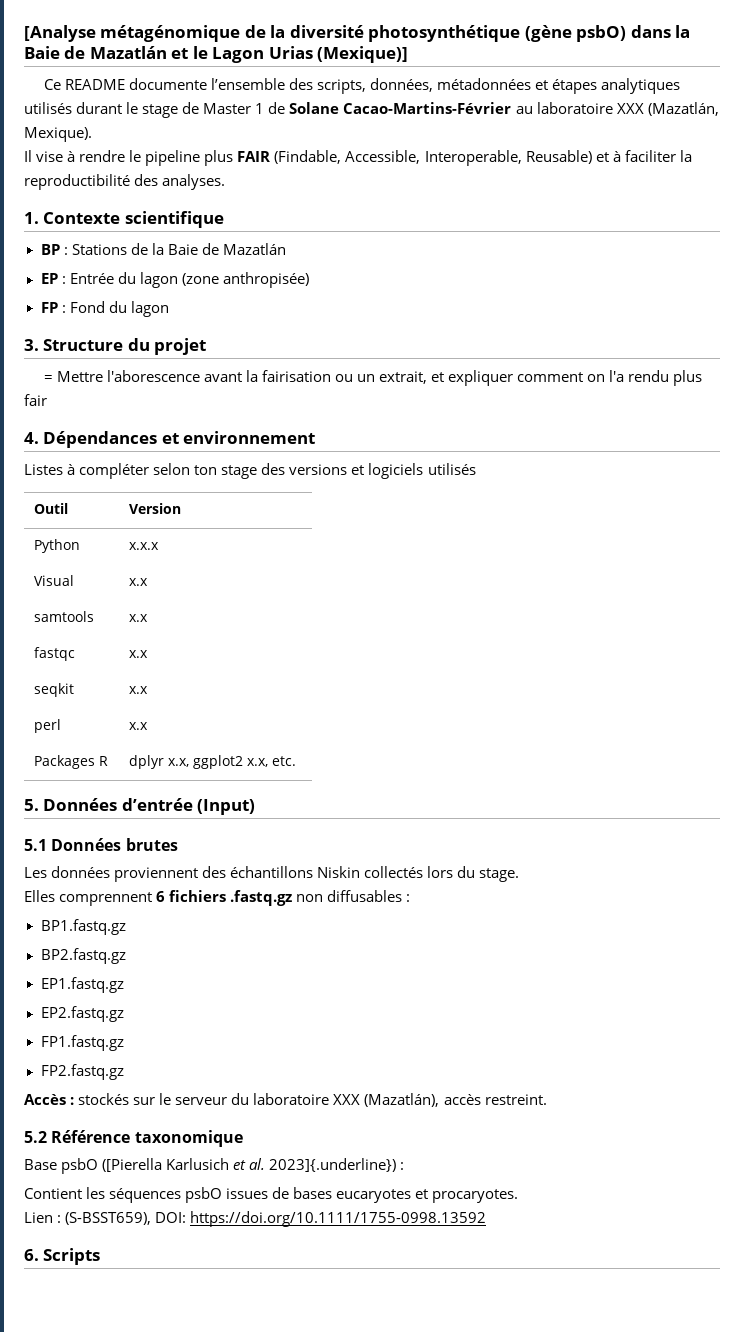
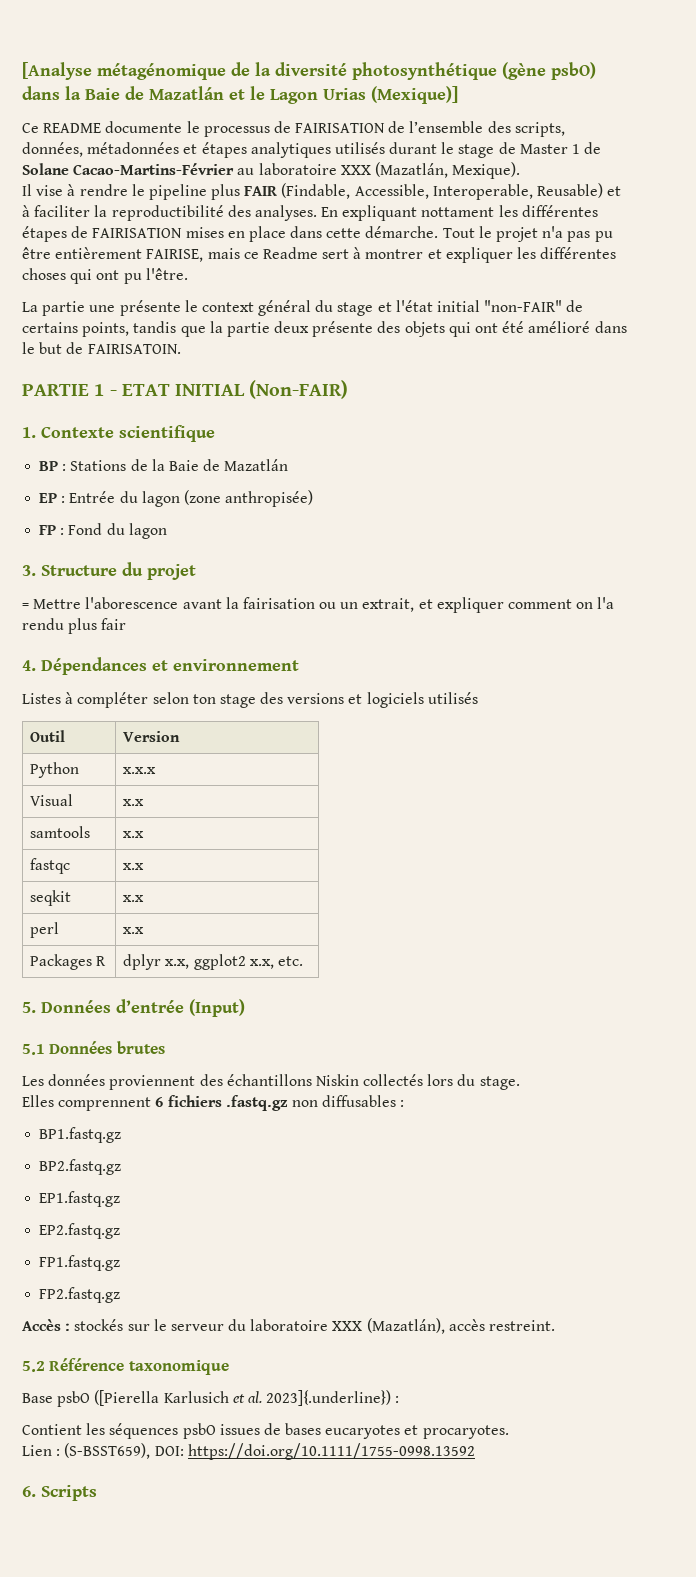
(207, 84) none -> [186,121,406,137] le processus de FAIRISATION de
(226, 182) none -> [321,205,598,221] [22,226,613,242] [22,247,617,263] [22,268,188,284] [22,300,584,316] [22,321,627,337] [22,342,181,354] [22,380,349,399] En expliquant nottament les différentes étapes de FAIRISATION mises en place dans cette démarche. Tout le projet n'a pas pu être entièrement FAIRISE, mais ce Readme sert à montrer et expliquer les différentes choses qui ont pu l'être. // La partie une présente le context général du stage et l'état initial "non-FAIR" de certains points, tandis que la partie deux présente des objets qui ont été amélioré dans le but de FAIRISATOIN. // PARTIE 1 - ETAT INITIAL (Non-FAIR)

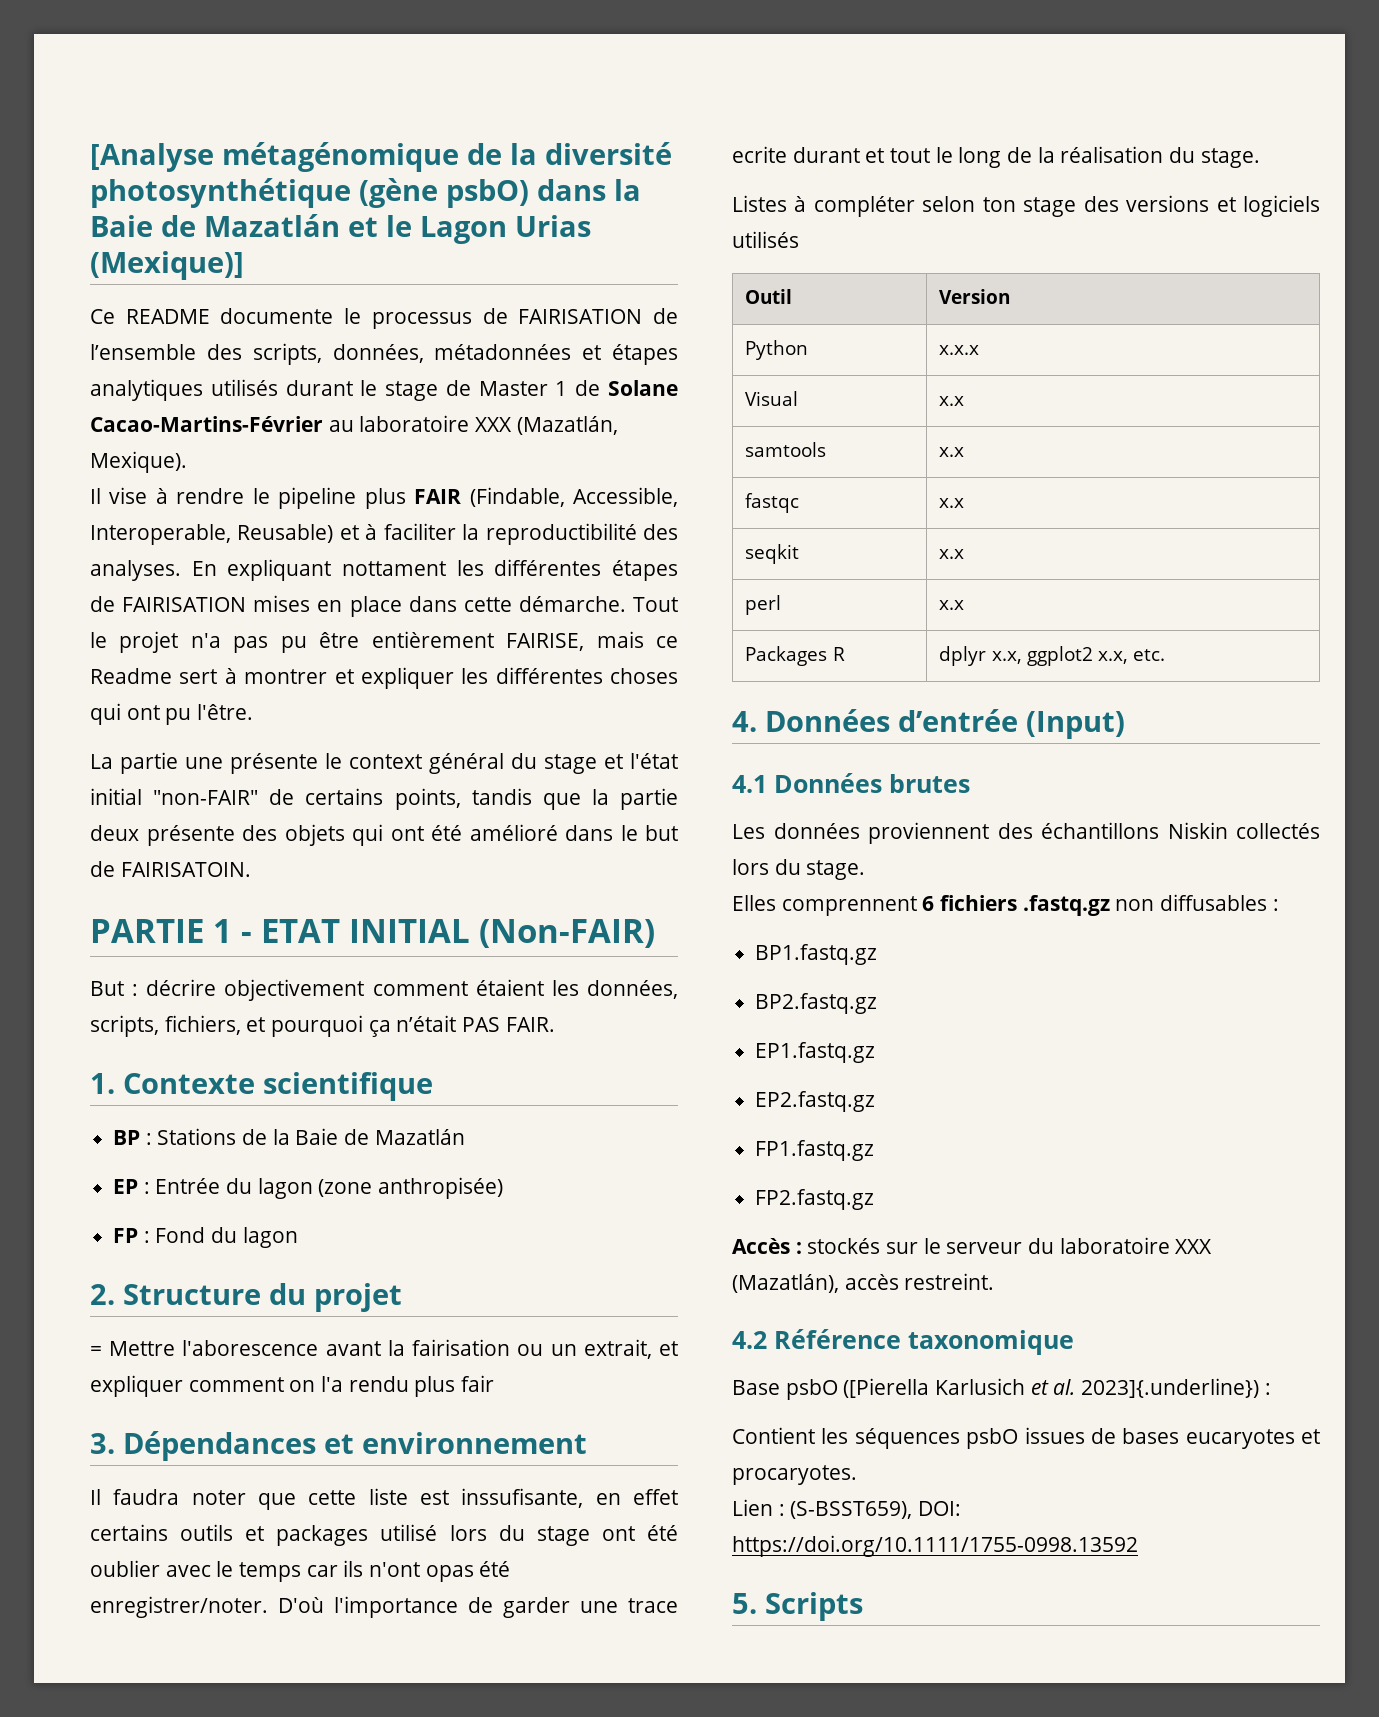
(349, 389) none -> [90,979,679,1001] [90,1015,555,1037] // But : décrire objectivement comment étaient les données, scripts, fichiers, et pourquoi ça n’était PAS FAIR.
[22,565,36,576] 3. -> [90,1284,115,1305] 2.
[22,660,36,671] 4. -> [90,1433,115,1454] 3.
(299, 665) none -> [90,1488,678,1510] [90,1524,678,1546] [90,1560,511,1582] [90,1596,678,1618] [732,146,1260,168] // Il faudra noter que cette liste est inssufisante, en effet certains outils et packages utilisé lors du stage ont été oublier avec le temps car ils n'ont opas été enregistrer/noter. D'où l'importance de garder une trace ecrite durant et tout le long de la réalisation du stage.
[22,1002,36,1013] 5. -> [732,711,757,732] 4.
[22,1044,45,1055] 5.1 -> [732,775,767,793] 4.1
[22,1361,45,1372] 5.2 -> [732,1331,767,1349] 4.2
[22,1486,36,1497] 6. -> [732,1593,757,1614] 5.

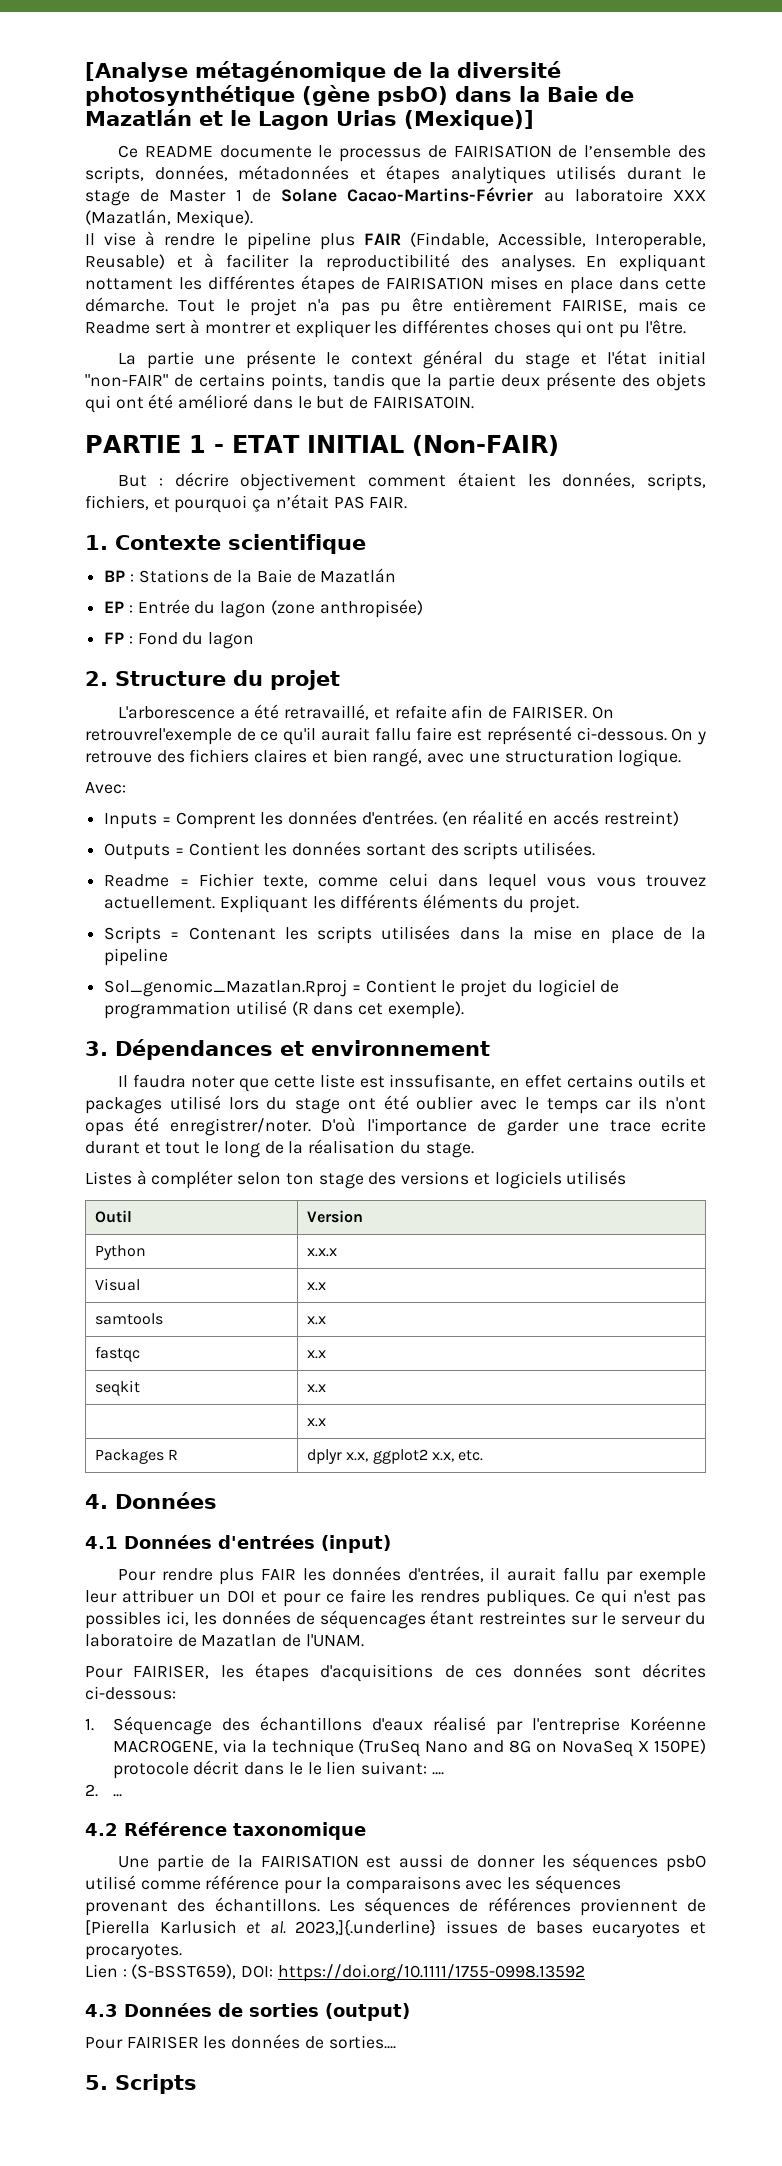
[90,1339,678,1359] [90,1375,495,1397] = Mettre l'aborescence avant la fairisation ou un extrait, et expliquer comment on l'a rendu plus fair -> [118,704,614,720] [85,726,707,745] [85,748,682,767] [85,782,126,794] [104,810,679,829] [104,841,596,860] [104,873,706,891] [104,894,579,913] [104,925,706,944] [104,948,169,966] [104,979,620,997] [104,1000,464,1019] L'arborescence a été retravaillé, et refaite afin de FAIRISER. On retrouvrel'exemple de ce qu'il aurait fallu faire est représenté ci-dessous. On y retrouve des fichiers claires et bien rangé, avec une structuration logique. // Avec: // Inputs = Comprent les données d'entrées. (en réalité en accés restreint) // Outputs = Contient les données sortant des scripts utilisées. // Readme = Fichier texte, comme celui dans lequel vous vous trouvez actuellement. Expliquant les différents éléments du projet. // Scripts = Contenant les scripts utilisées dans la mise en place de la pipeline // Sol_genomic_Mazatlan.Rproj = Contient le projet du logiciel de programmation utilisé (R dans cet exemple).
[745,595,782,615] perl -> (326, 1388) none
[898,709,1125,739] d’entrée (Input) -> (217, 1500) none
[889,774,970,793] [732,822,1320,844] [732,859,866,880] [732,894,1279,916] [755,944,878,965] [755,993,878,1014] [755,1042,876,1063] [755,1091,876,1112] [755,1140,875,1161] [755,1189,875,1210] [732,1238,881,1254] brutes // Les données proviennent des échantillons Niskin collectés lors du stage. // Elles comprennent 6 fichiers .fastq.gz non diffusables : // BP1.fastq.gz // BP2.fastq.gz // EP1.fastq.gz // EP2.fastq.gz // FP1.fastq.gz // FP2.fastq.gz // Accès : stockés -> [218,1535,391,1553] [118,1566,707,1585] [85,1589,707,1607] [85,1610,567,1629] d'entrées (input) // Pour rendre plus FAIR les données d'entrées, il aurait fallu par exemple leur attribuer un DOI et pour ce faire les rendres publiques. Ce qui n'est pas possibles ici, les données de séquencages étant restreintes
[1175,1239,1213,1254] [732,1273,995,1293] [732,1329,1074,1355] [732,1378,1271,1400] [732,1427,1019,1449] XXX (Mazatlán), accès restreint. // 4.2 Référence taxonomique // Base psbO ([Pierella Karlusich et al. 2023]{.underline}) : // Contient les séquences psbO -> [177,1634,364,1647] [85,1663,706,1682] [85,1686,176,1700] [85,1716,706,1735] [112,1739,706,1757] [112,1760,444,1779] [85,1784,122,1797] [85,1822,366,1840] [118,1853,707,1872] [85,1875,621,1894] [85,1897,706,1916] [85,1919,437,1936] de Mazatlan de l'UNAM. // Pour FAIRISER, les étapes d'acquisitions de ces données sont décrites ci-dessous: // 1. Séquencage des échantillons d'eaux réalisé par l'entreprise Koréenne MACROGENE, via la technique (TruSeq Nano and 8G on NovaSeq X 150PE) protocole décrit dans le le lien suivant: .... // 2. ... // 4.2 Référence taxonomique // Une partie de la FAIRISATION est aussi de donner les séquences psbO utilisé comme référence pour la comparaisons avec les séquences provenant des échantillons. Les séquences de références proviennent de [Pierella Karlusich et al. 2023,]{.underline}
(1138, 1546) none -> [85,2003,410,2021] [85,2034,396,2049] // 4.3 Données de sorties (output) // Pour FAIRISER les données de sorties....

